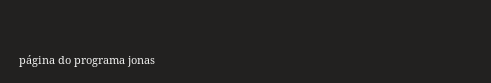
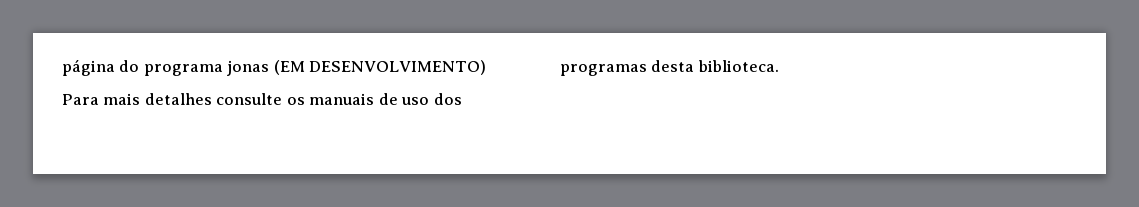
(155, 61) none -> [273,60,487,75] [62,93,462,105] [560,60,779,76] (EM DESENVOLVIMENTO) // Para mais detalhes consulte os manuais de uso dos programas desta biblioteca.

